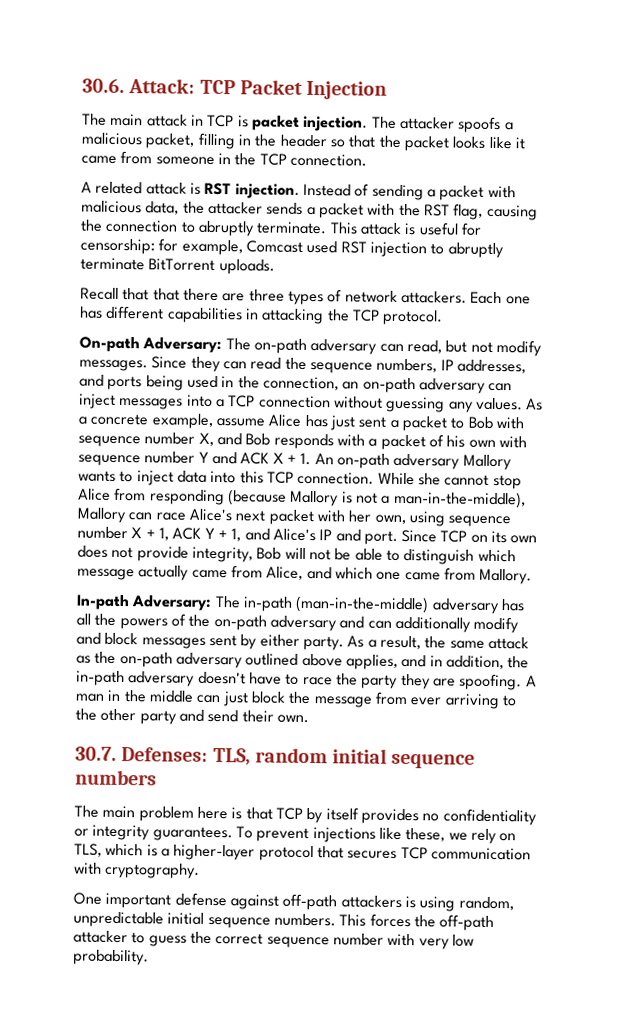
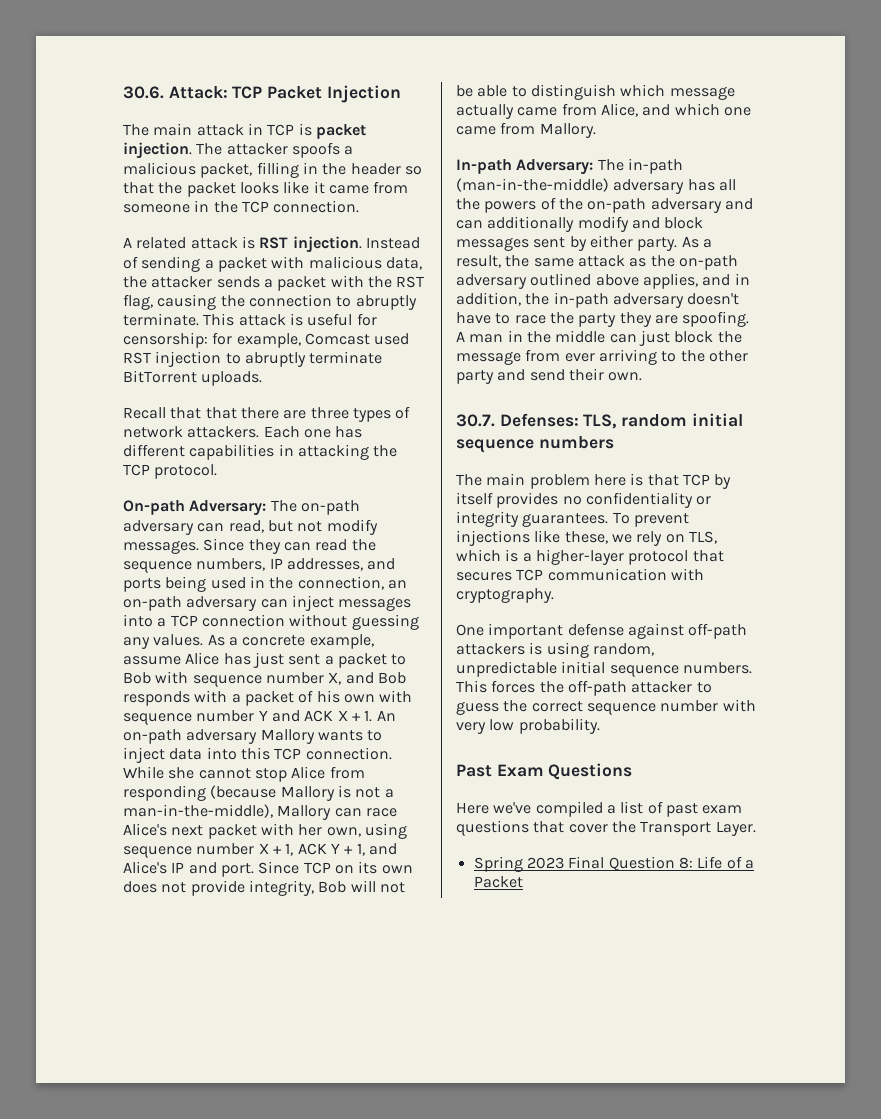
(149, 957) none -> [456,763,633,780] [456,801,743,817] [456,820,756,836] [473,856,754,872] [473,876,523,888] // Past Exam Questions // Here we've compiled a list of past exam questions that cover the Transport Layer. // Spring 2023 Final Question 8: Life of a Packet

